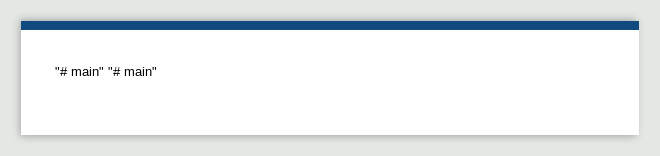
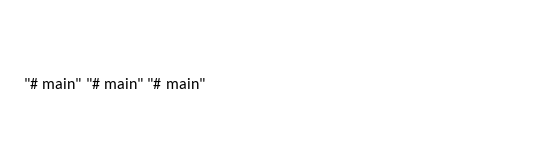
[55,67,157,76] "# main" "# main" -> [24,78,205,89] "# main" "# main" "# main"

